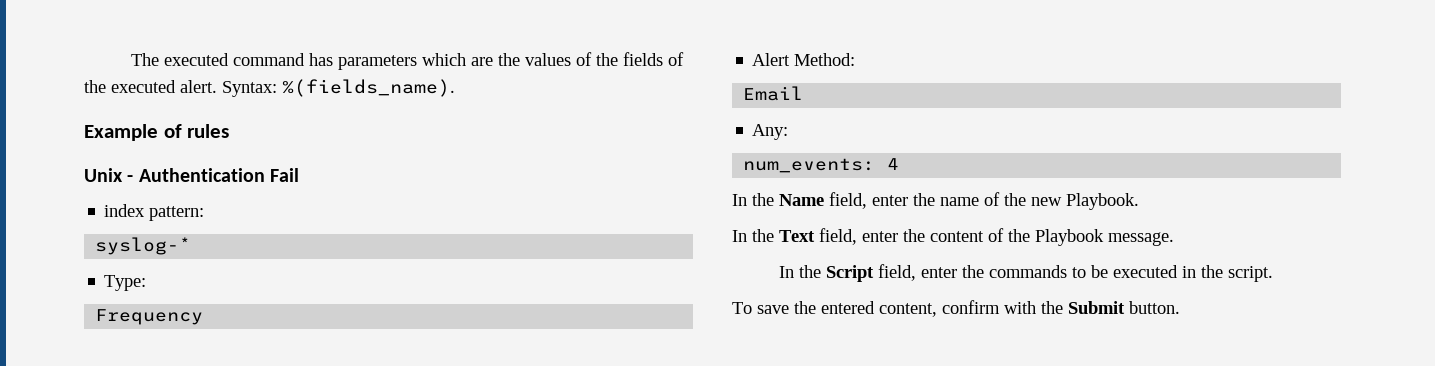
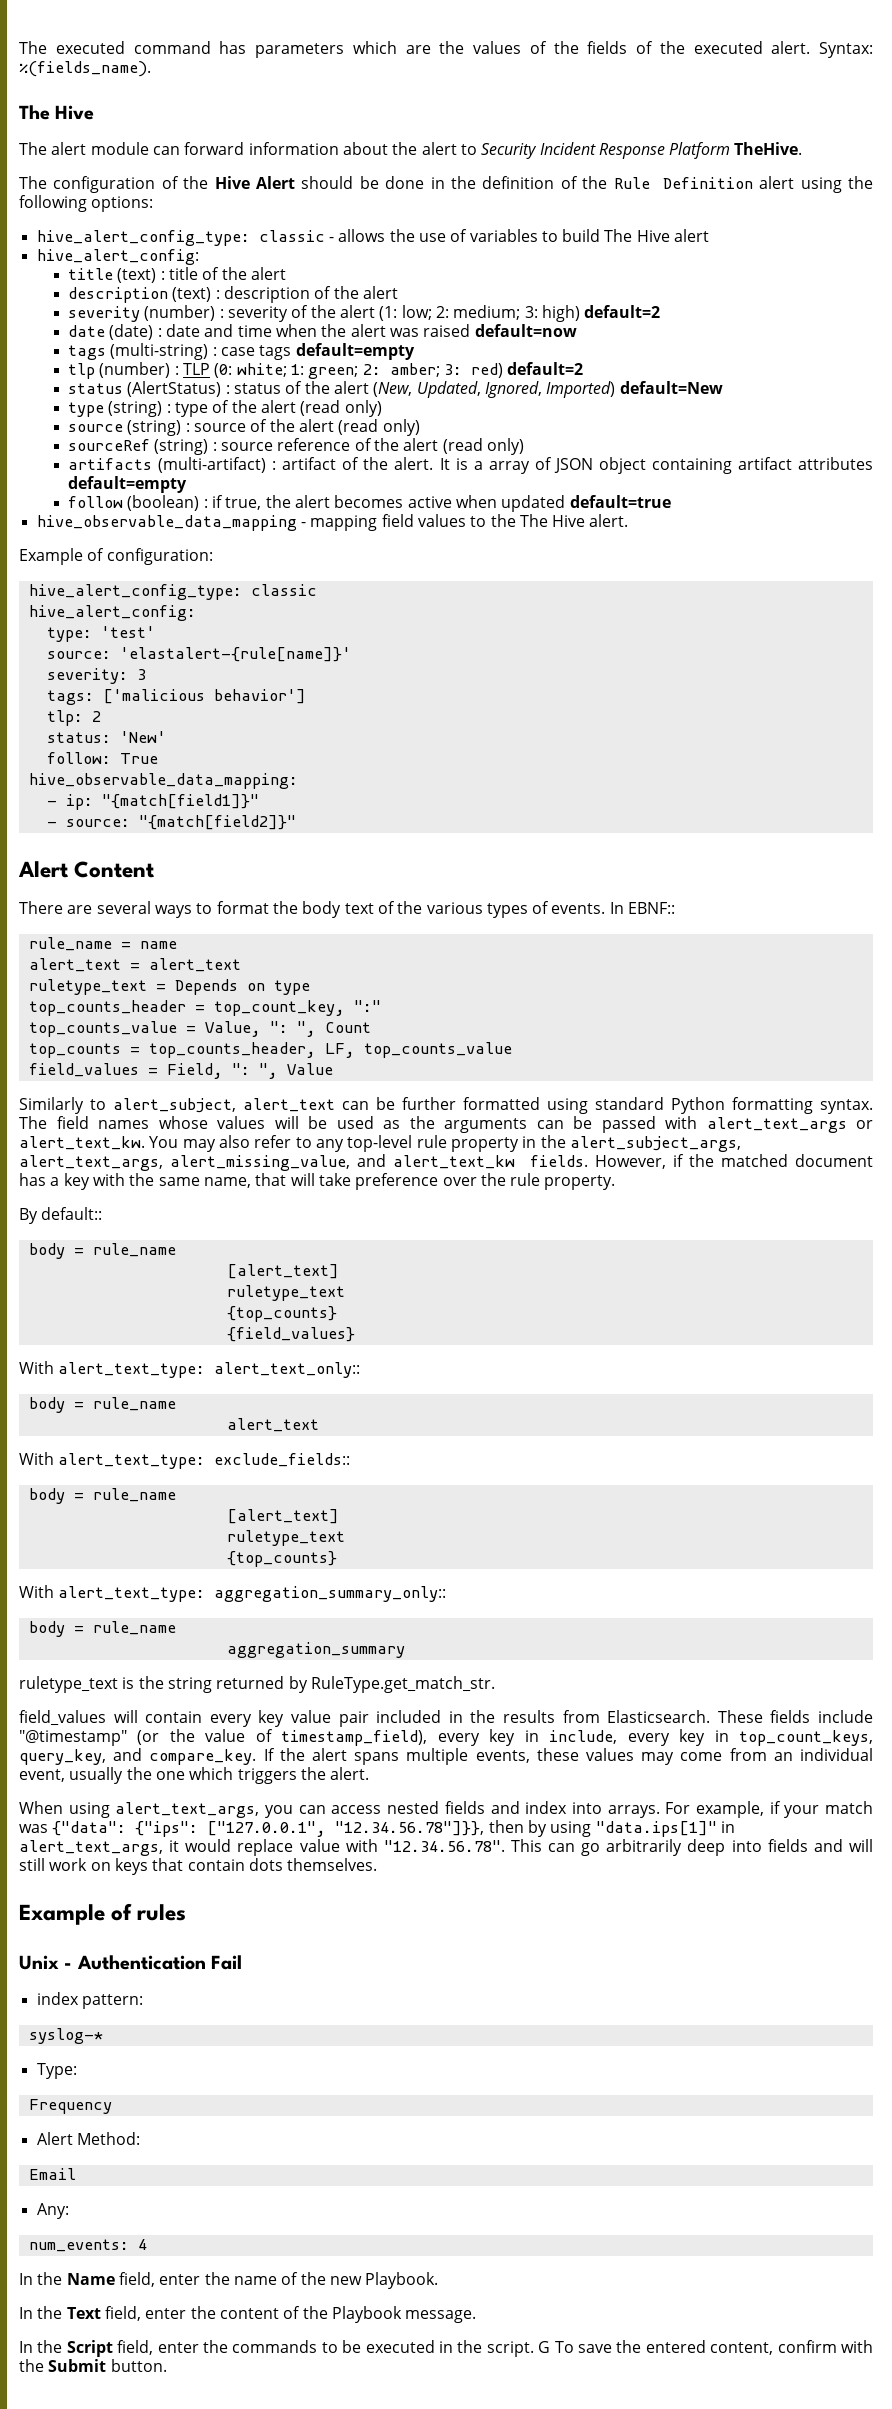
(455, 88) none -> [19,105,95,120] [19,142,803,159] [19,176,873,193] [19,195,154,212] [36,229,710,246] [36,249,199,265] [68,267,287,283] [68,286,399,303] [68,305,661,322] [68,324,577,340] [68,343,415,360] [68,362,584,379] [68,381,723,398] [68,400,382,417] [68,419,420,436] [68,438,525,455] [68,457,873,474] [68,476,188,493] [68,495,671,512] [36,514,629,531] [19,548,213,565] [28,584,317,600] [28,605,196,621] [46,626,155,642] [46,647,351,662] [46,668,146,684] [46,689,306,705] [46,710,101,726] [46,731,166,743] [46,752,158,764] [28,773,298,789] [46,794,259,810] [46,815,296,830] [18,861,155,878] [19,901,676,918] [28,937,177,951] [28,958,241,972] [28,979,310,995] [28,1000,381,1016] [28,1021,371,1037] [28,1042,512,1058] [28,1063,333,1079] [19,1097,873,1114] [19,1116,873,1133] [19,1135,741,1152] [19,1154,873,1171] [19,1173,616,1190] [19,1207,103,1224] [28,1243,176,1259] [226,1264,339,1279] [226,1285,345,1301] [226,1306,337,1322] [226,1327,355,1342] [19,1361,361,1378] [28,1397,176,1413] [226,1418,319,1432] [19,1452,351,1469] [28,1488,176,1504] [226,1509,339,1524] [226,1530,345,1546] [226,1551,337,1567] [19,1585,447,1602] [28,1621,176,1637] [226,1642,405,1658] [19,1676,495,1693] [19,1710,874,1727] [19,1729,873,1746] [19,1748,874,1765] [19,1767,370,1784] [19,1801,873,1818] [19,1820,735,1837] [19,1839,873,1856] [19,1858,378,1875] // The Hive // The alert module can forward information about the alert to Security Incident Response Platform TheHive. // The configuration of the Hive Alert should be done in the definition of the Rule Definition alert using the following options: // hive_alert_config_type: classic - allows the use of variables to build The Hive alert // hive_alert_config: // title (text) : title of the alert // description (text) : description of the alert // severity (number) : severity of the alert (1: low; 2: medium; 3: high) default=2 // date (date) : date and time when the alert was raised default=now // tags (multi-string) : case tags default=empty // tlp (number) : TLP (0: white; 1: green; 2: amber; 3: red) default=2 // status (AlertStatus) : status of the alert (New, Updated, Ignored, Imported) default=New // type (string) : type of the alert (read only) // source (string) : source of the alert (read only) // sourceRef (string) : source reference of the alert (read only) // artifacts (multi-artifact) : artifact of the alert. It is a array of JSON object containing artifact attributes default=empty // follow (boolean) : if true, the alert becomes active when updated default=true // hive_observable_data_mapping - mapping field values to the The Hive alert. // Example of configuration: // hive_alert_config_type: classic // hive_alert_config: // type: 'test' // source: 'elastalert-{rule[name]}' // severity: 3 // tags: ['malicious behavior'] // tlp: 2 // status: 'New' // follow: True // hive_observable_data_mapping: // - ip: "{match[field1]}" // - source: "{match[field2]}" // Alert Content // There are several ways to format the body text of the various types of events. In EBNF:: // rule_name = name // alert_text = alert_text // ruletype_text = Depends on type // top_counts_header = top_count_key, ":" // top_counts_value = Value, ": ", Count // top_counts = top_counts_header, LF, top_counts_value // field_values = Field, ": ", Value // Similarly to alert_subject, alert_text can be further formatted using standard Python formatting syntax. The field names whose values will be used as the arguments can be passed with alert_text_args or alert_text_kw. You may also refer to any top-level rule property in the alert_subject_args, alert_text_args, alert_missing_value, and alert_text_kw fields. However, if the matched document has a key with the same name, that will take preference over the rule property. // By default:: // body = rule_name // [alert_text] // ruletype_text // {top_counts} // {field_values} // With alert_text_type: alert_text_only:: // body = rule_name // alert_text // With alert_text_type: exclude_fields:: // body = rule_name // [alert_text] // ruletype_text // {top_counts} // With alert_text_type: aggregation_summary_only:: // body = rule_name // aggregation_summary // ruletype_text is the string returned by RuleType.get_match_str. // field_values will contain every key value pair included in the results from Elasticsearch. These fields include "@timestamp" (or the value of timestamp_field), every key in include, every key in top_count_keys, query_key, and compare_key. If the alert spans multiple events, these values may come from an individual event, usually the one which triggers the alert. // When using alert_text_args, you can access nested fields and index into arrays. For example, if your match was {"data": {"ips": ["127.0.0.1", "12.34.56.78"]}}, then by using "data.ips[1]" in alert_text_args, it would replace value with "12.34.56.78". This can go arbitrarily deep into fields and will still work on keys that contain dots themselves.
(1274, 274) // -> [538,2341,551,2353] G

